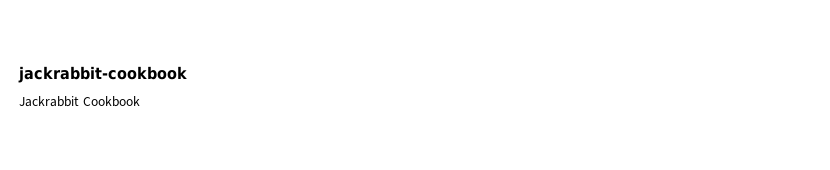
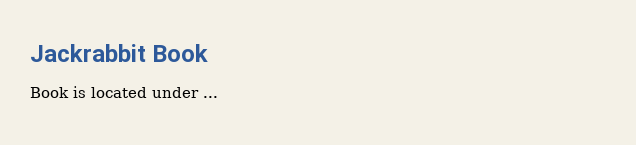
[18,66,187,83] [19,96,140,107] jackrabbit-cookbook // Jackrabbit Cookbook -> [30,44,209,62] [30,86,218,98] Jackrabbit Book // Book is located under ...

